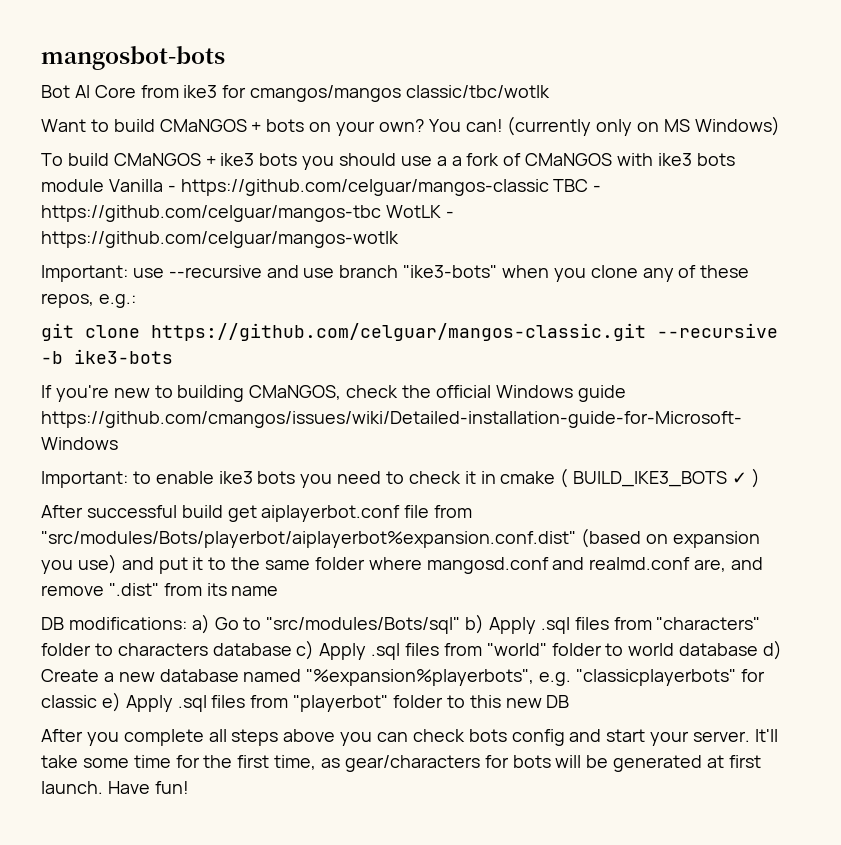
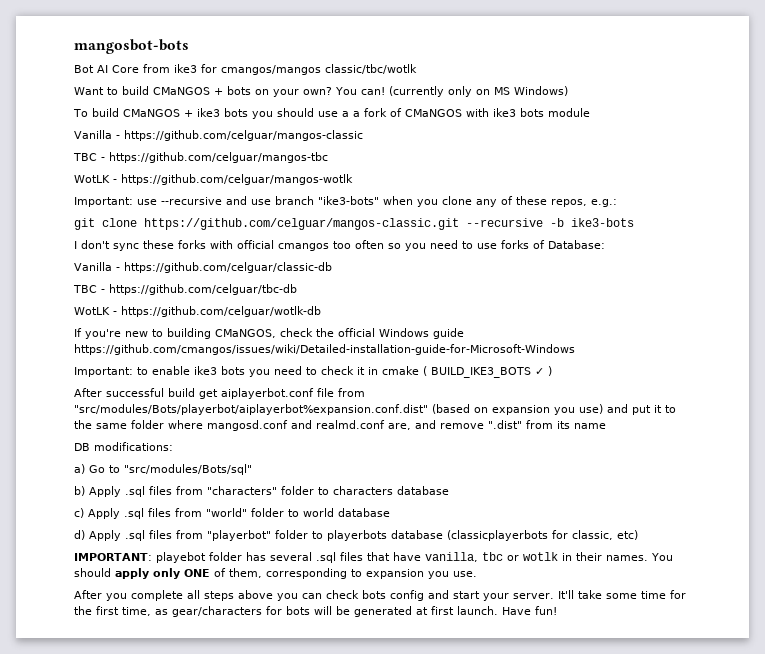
(104, 185) none -> (590, 112) //
(549, 187) none -> (363, 135) //
(381, 213) none -> (328, 157) //
(173, 356) none -> [74,240,605,251] [74,262,332,273] [73,284,297,295] [74,306,321,317] // I don't sync these forks with official cmangos too often so you need to use forks of Database: // Vanilla - https://github.com/celguar/classic-db // TBC - https://github.com/celguar/tbc-db // WotLK - https://github.com/celguar/wotlk-db
(187, 623) none -> (173, 446) //
(461, 625) none -> (252, 469) //
(292, 649) none -> (449, 490) //
[763,640,783,660] [41,669,765,686] [41,692,121,712] d) Create a new database named "%expansion%playerbots", e.g. "classicplayerbots" for classic e) -> [74,530,85,540] // d)
[469,695,570,708] this new DB -> [327,530,638,541] [74,552,673,563] [74,568,477,579] playerbots database (classicplayerbots for classic, etc) // IMPORTANT: playebot folder has several .sql files that have vanilla, tbc or wotlk in their names. You should apply only ONE of them, corresponding to expansion you use.

